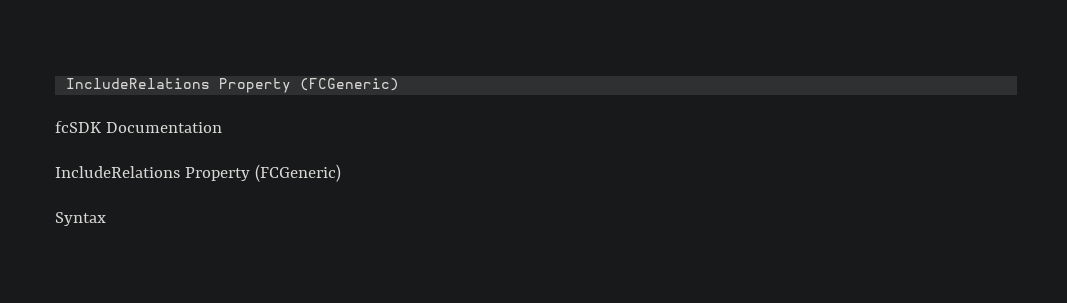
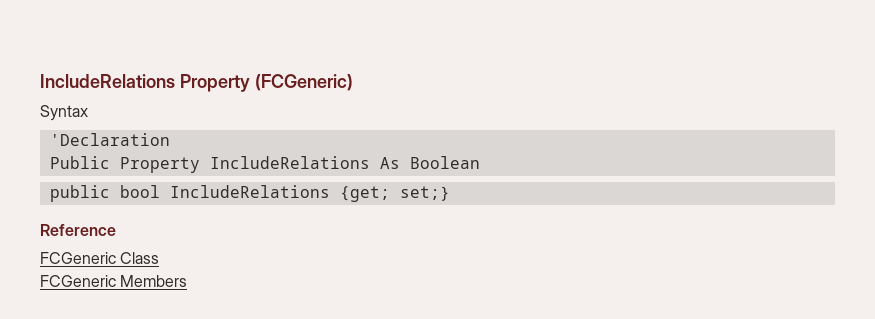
[66,78,400,93] [55,121,222,133] [55,164,341,182] [55,212,106,226] IncludeRelations Property (FCGeneric) // fcSDK Documentation // IncludeRelations Property (FCGeneric) // Syntax -> [40,74,353,92] [40,105,88,121] [49,133,170,146] [49,156,480,173] [49,185,450,202] [40,224,116,236] [40,252,160,264] [40,275,188,287] IncludeRelations Property (FCGeneric) // Syntax // 'Declaration // Public Property IncludeRelations As Boolean // public bool IncludeRelations {get; set;} // Reference // FCGeneric Class // FCGeneric Members

